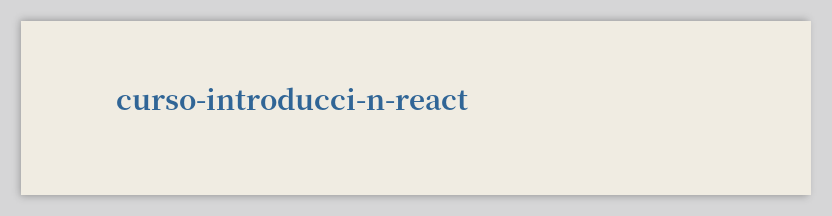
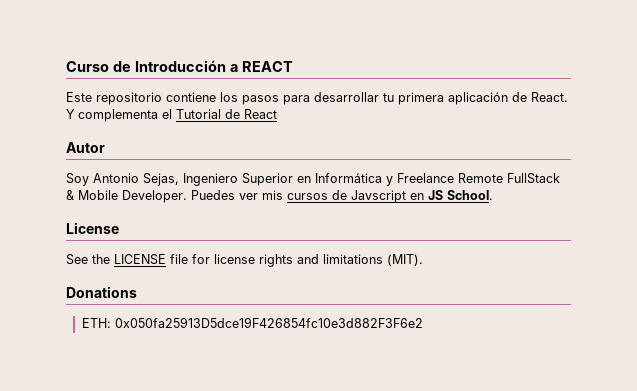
[116,87,468,110] curso-introducci-n-react -> [66,60,293,72] [66,92,568,105] [66,109,277,122] [66,142,105,153] [66,173,560,186] [66,190,493,203] [66,222,119,234] [66,254,423,267] [66,286,137,298] [81,317,423,328] Curso de Introducción a REACT // Este repositorio contiene los pasos para desarrollar tu primera aplicación de React. Y complementa el Tutorial de React // Autor // Soy Antonio Sejas, Ingeniero Superior en Informática y Freelance Remote FullStack & Mobile Developer. Puedes ver mis cursos de Javscript en JS School. // License // See the LICENSE file for license rights and limitations (MIT). // Donations // ETH: 0x050fa25913D5dce19F426854fc10e3d882F3F6e2

